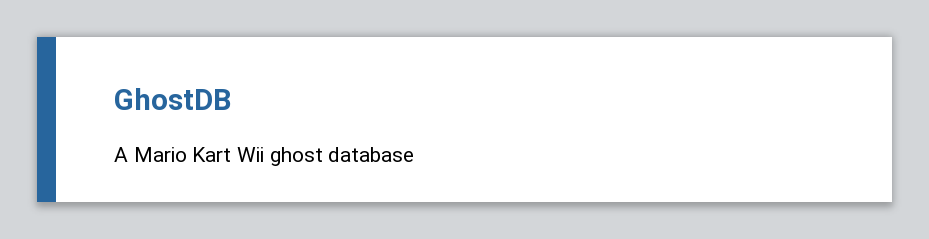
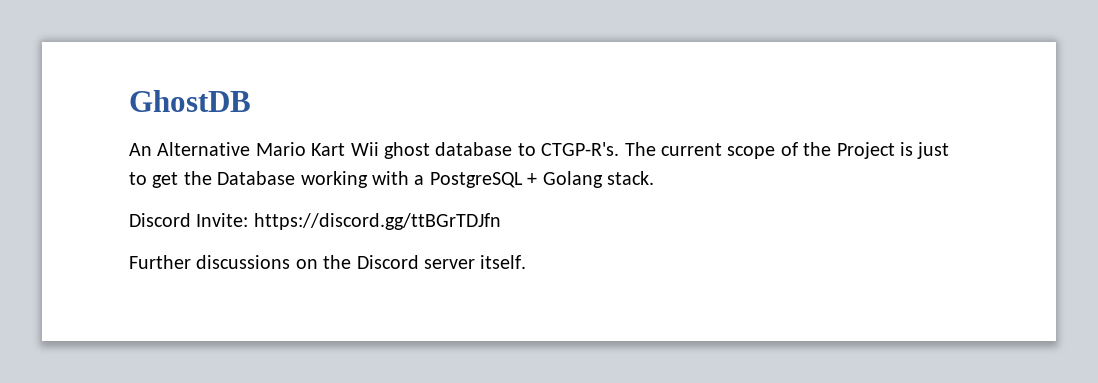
[114,147,128,162] A -> [129,142,251,156] An Alternative
(415, 154) none -> [517,142,950,159] [129,171,654,188] [129,213,501,230] [129,255,527,269] to CTGP-R's. The current scope of the Project is just to get the Database working with a PostgreSQL + Golang stack. // Discord Invite: https://discord.gg/ttBGrTDJfn // Further discussions on the Discord server itself.

